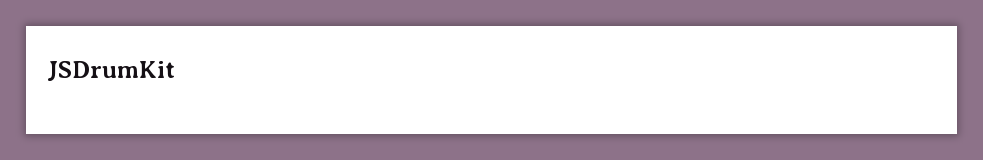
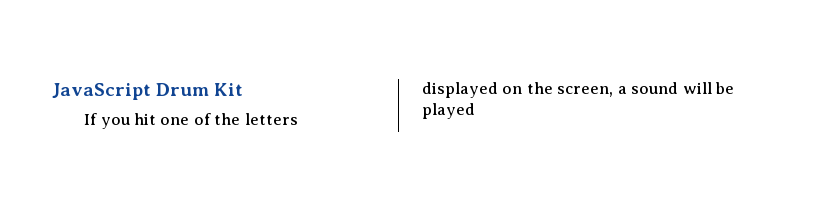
[47,61,175,81] JSDrumKit -> [52,83,244,100] [84,113,298,129] [422,82,735,98] [422,103,475,119] JavaScript Drum Kit // If you hit one of the letters displayed on the screen, a sound will be played

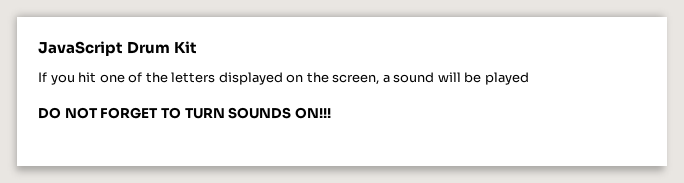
(475, 111) none -> [38,107,331,119] // DO NOT FORGET TO TURN SOUNDS ON!!!

